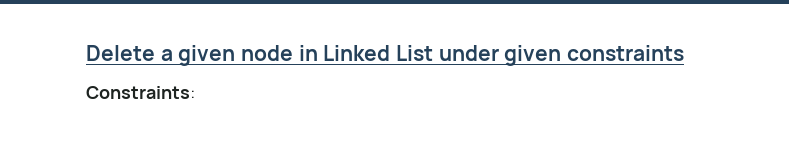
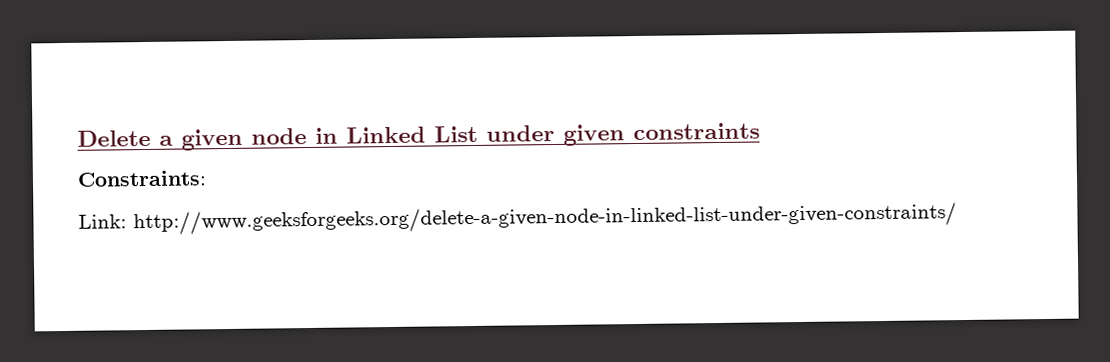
(195, 92) none -> [78,202,957,236] // Link: http://www.geeksforgeeks.org/delete-a-given-node-in-linked-list-under-given-constraints/

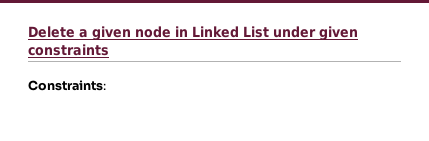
[78,202,957,236] // Link: http://www.geeksforgeeks.org/delete-a-given-node-in-linked-list-under-given-constraints/ -> (106, 85) none

